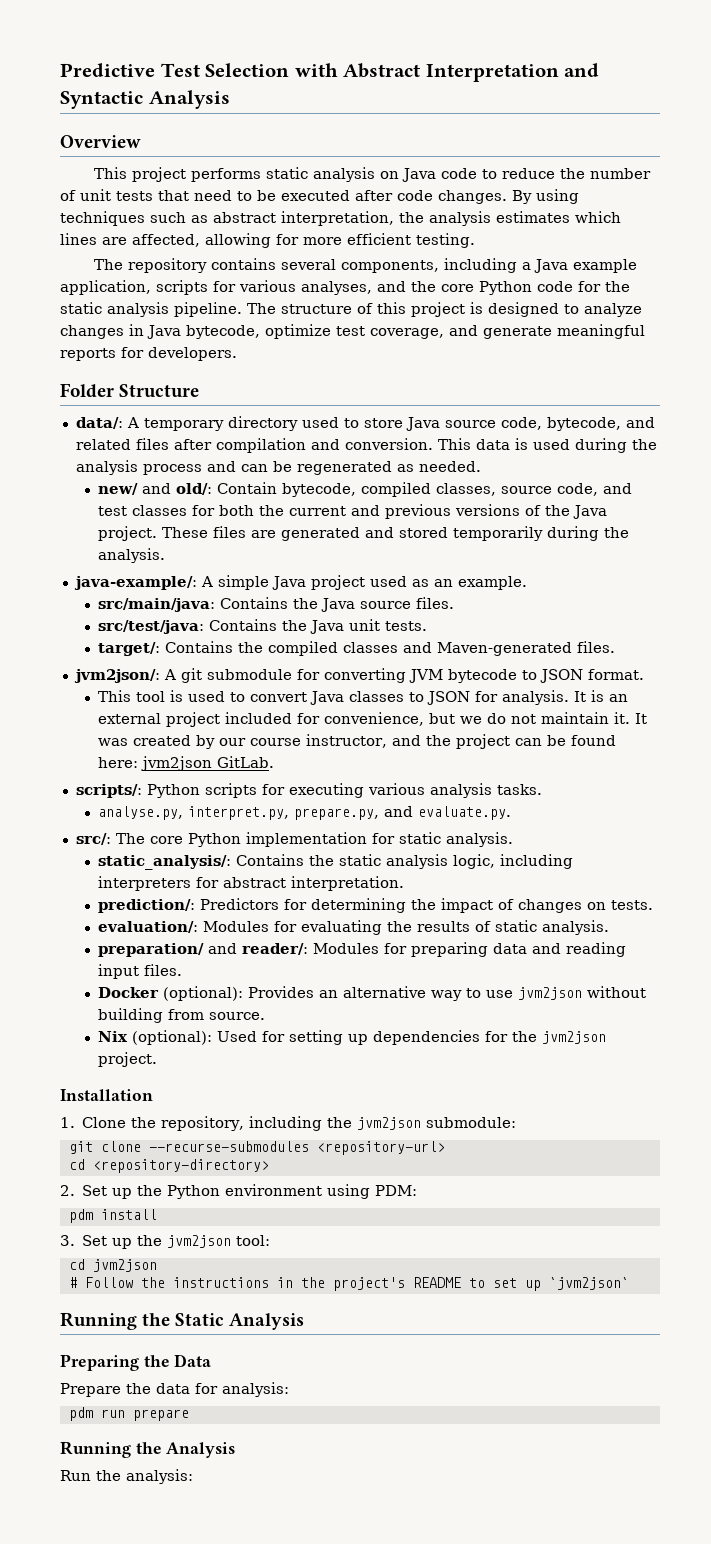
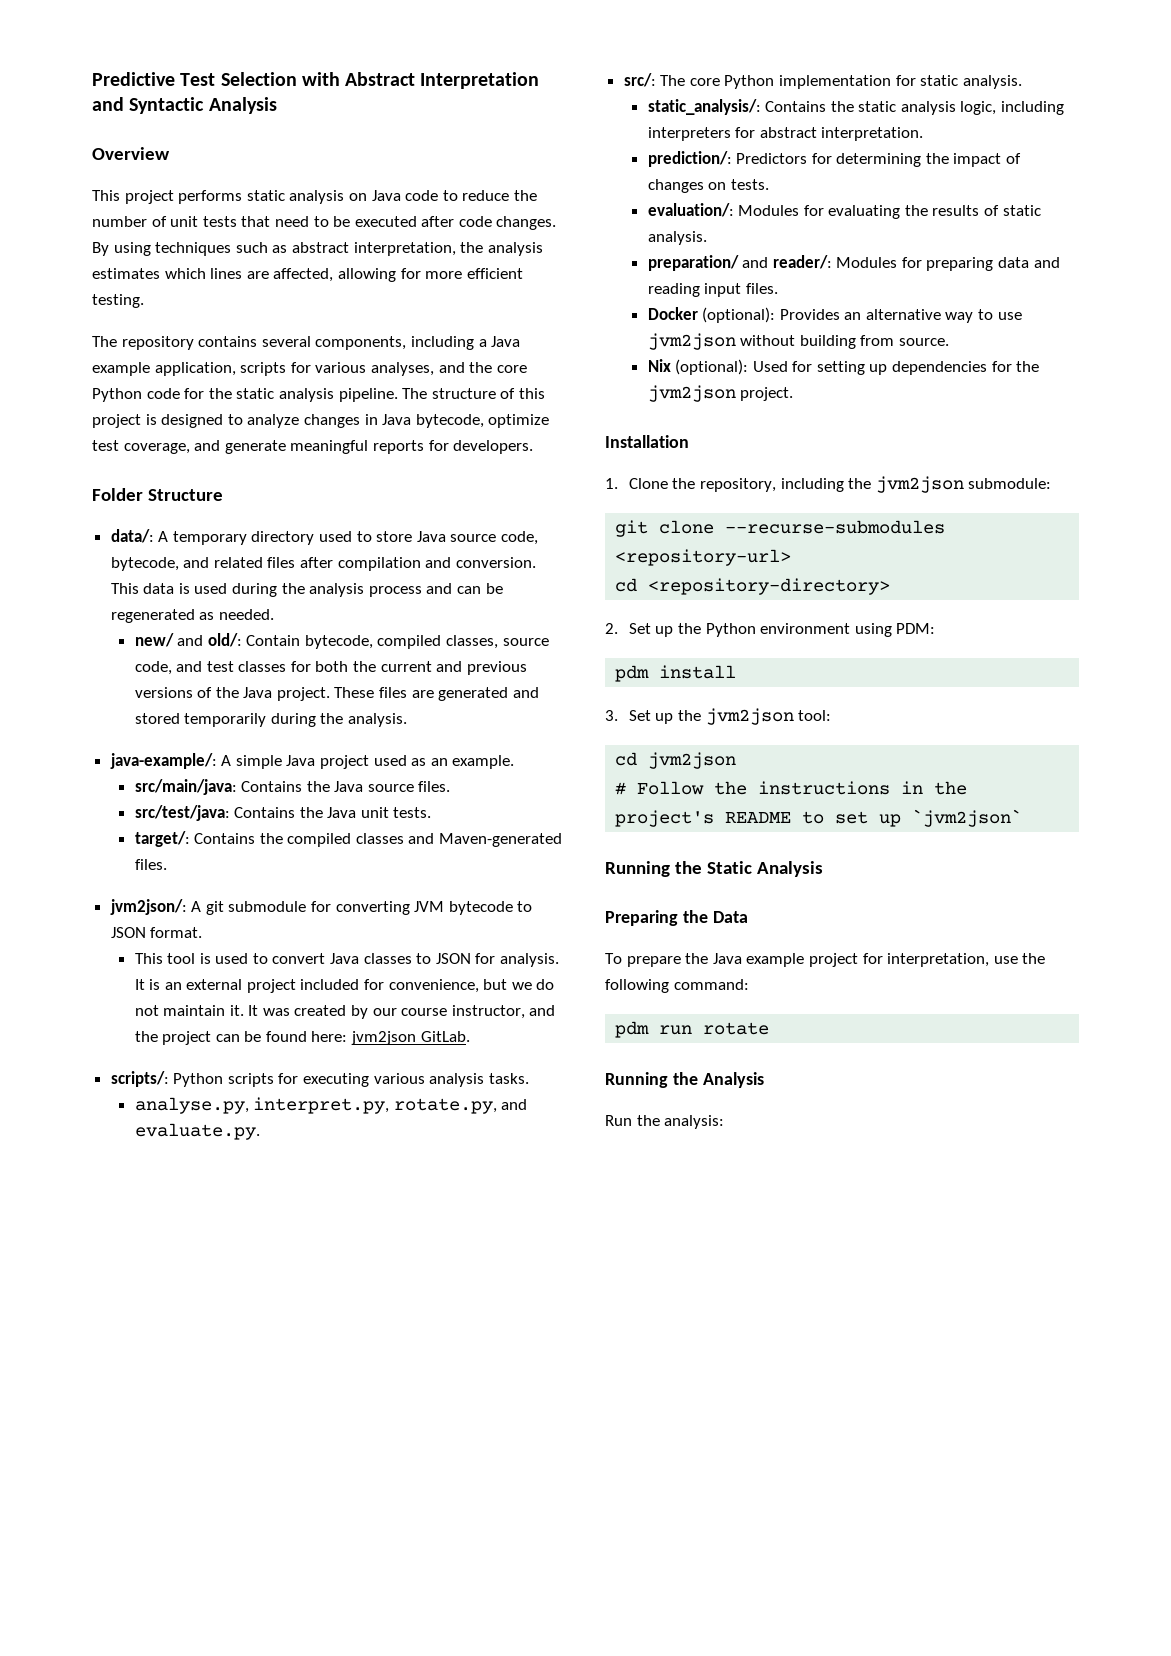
[293,808,379,820] prepare.py, -> [393,1098,497,1114] rotate.py,
[60,1382,289,1397] Prepare the data for analysis: -> [605,953,1046,967] [605,979,749,993] To prepare the Java example project for interpretation, use the following command:
[132,1409,189,1421] prepare -> [703,1022,770,1035] rotate

